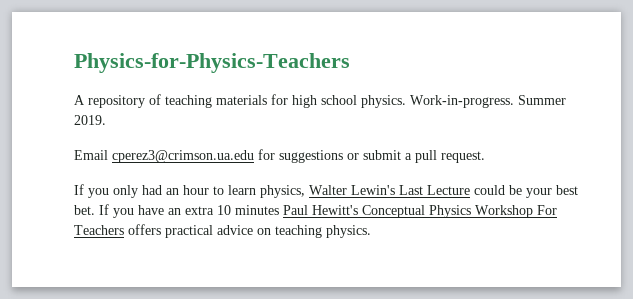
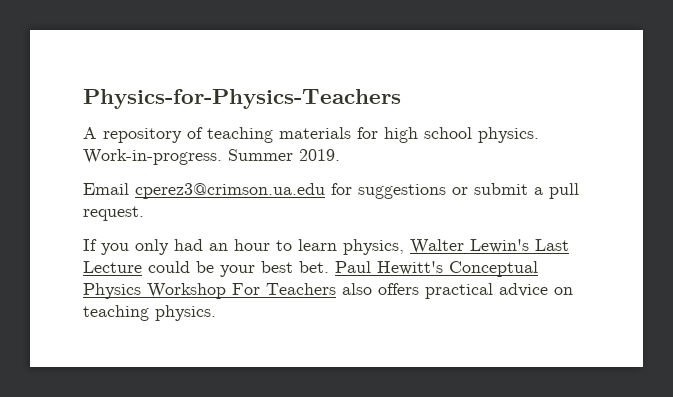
[99,204,279,218] If you have an extra 10 minutes -> (329, 267) none
(124, 230) none -> [342,283,372,295] also

